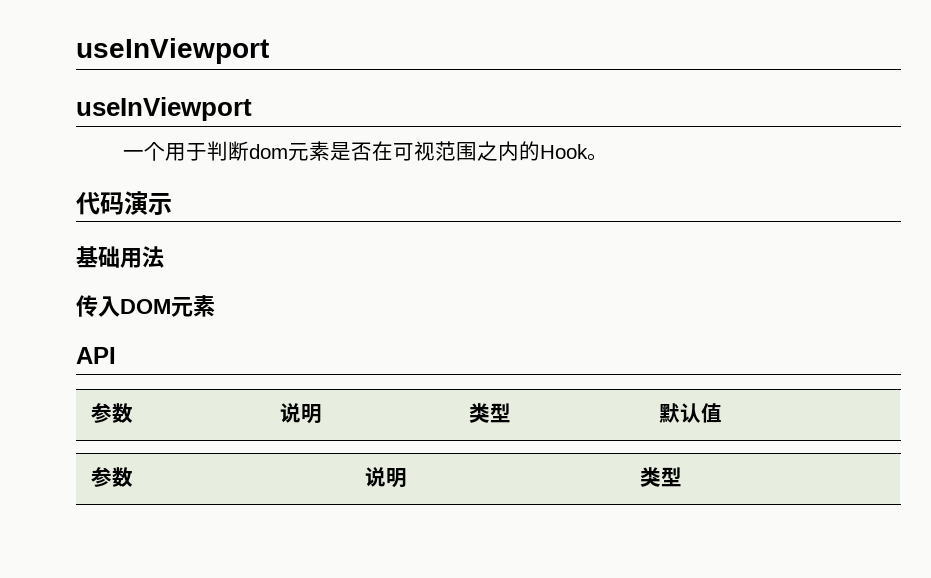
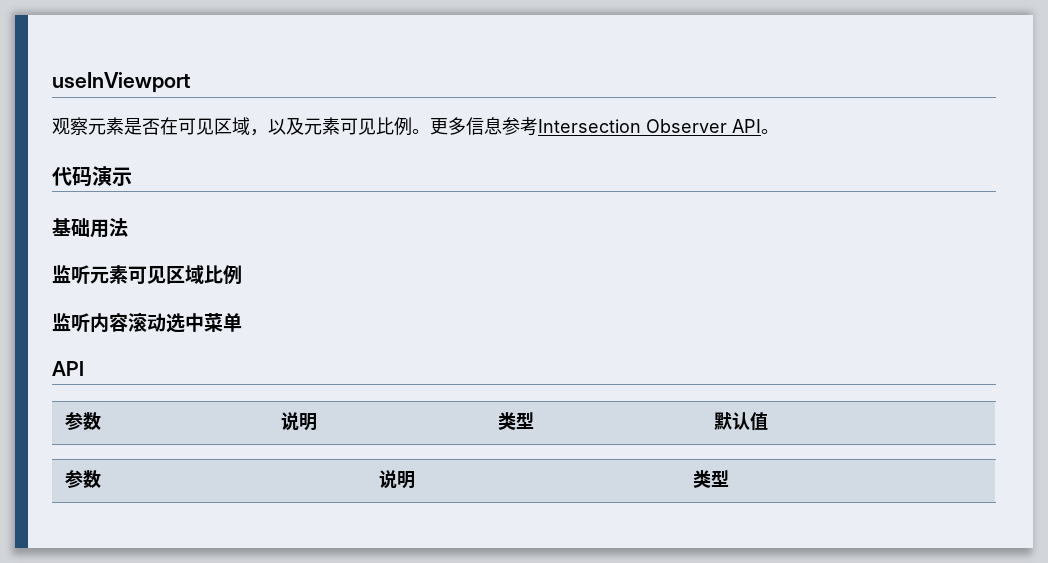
[76,38,269,64] [76,97,252,121] [123,141,589,161] useInViewport // useInViewport // 一个用于判断dom元素是否在可视范围之内的Hook -> [52,72,190,93] [52,117,761,136] useInViewport // 观察元素是否在可见区域，以及元素可见比例。更多信息参考Intersection Observer API
[76,295,215,317] 传入DOM元素 -> [52,265,242,284] [52,312,242,333] 监听元素可见区域比例 // 监听内容滚动选中菜单

